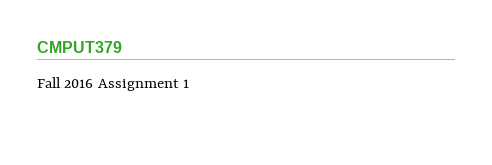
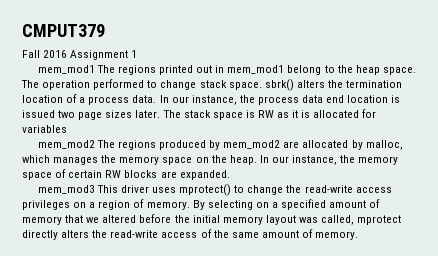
(190, 83) none -> [37,65,416,75] [21,79,403,91] [22,94,401,105] [22,109,377,120] [22,125,67,133] [37,140,403,150] [22,155,399,165] [22,169,230,180] [37,184,392,196] [22,199,381,210] [22,214,402,225] [22,229,359,240] // mem_mod1 The regions printed out in mem_mod1 belong to the heap space. The operation performed to change stack space. sbrk() alters the termination location of a process data. In our instance, the process data end location is issued two page sizes later. The stack space is RW as it is allocated for variables // mem_mod2 The regions produced by mem_mod2 are allocated by malloc, which manages the memory space on the heap. In our instance, the memory space of certain RW blocks are expanded. // mem_mod3 This driver uses mprotect() to change the read-write access privileges on a region of memory. By selecting on a specified amount of memory that we altered before the initial memory layout was called, mprotect directly alters the read-write access of the same amount of memory.

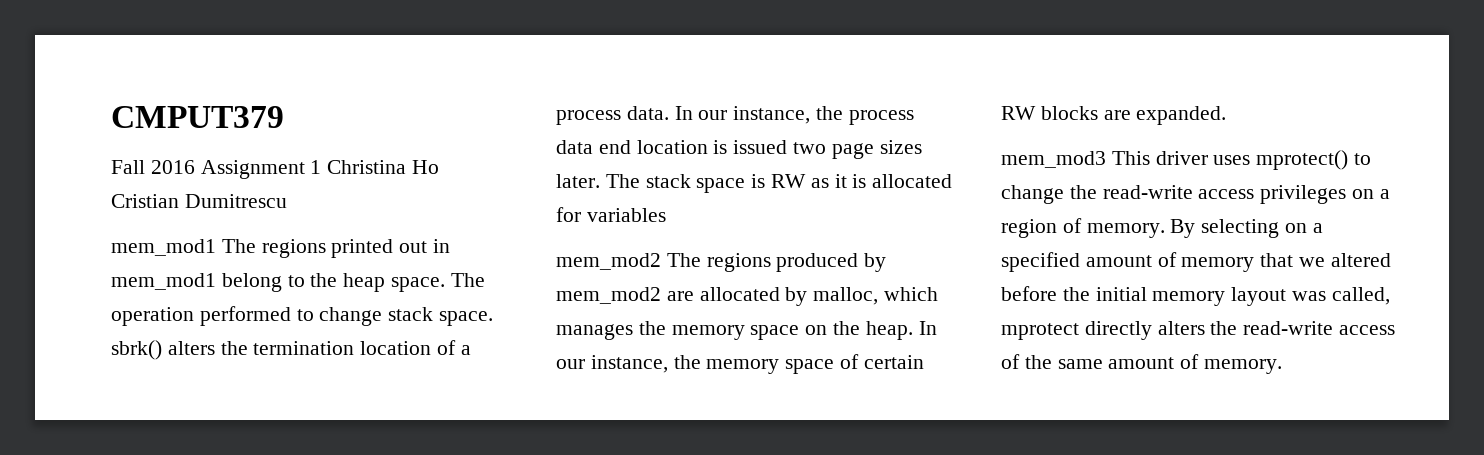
(138, 54) none -> [327,160,440,174] [111,194,287,208] Christina Ho Cristian Dumitrescu

